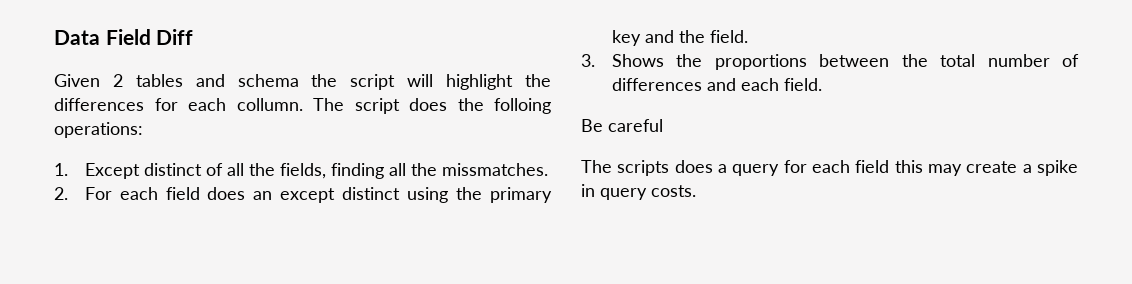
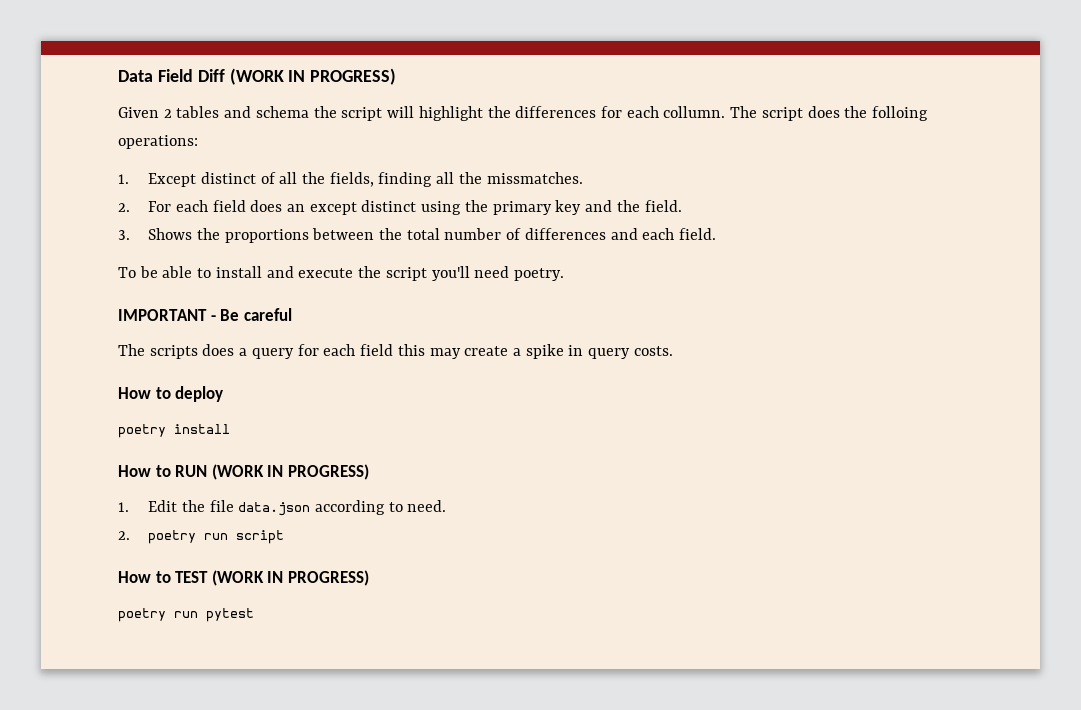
(194, 37) none -> [229,68,397,85] (WORK IN PROGRESS)
(822, 84) none -> [118,266,564,281] [118,309,216,321] To be able to install and execute the script you'll need poetry. // IMPORTANT -
(696, 191) none -> [118,386,224,402] [118,424,230,438] [118,464,369,480] [118,500,447,516] [118,530,285,544] [118,570,369,586] [118,608,254,622] // How to deploy // poetry install // How to RUN (WORK IN PROGRESS) // 1. Edit the file data.json according to need. // 2. poetry run script // How to TEST (WORK IN PROGRESS) // poetry run pytest

